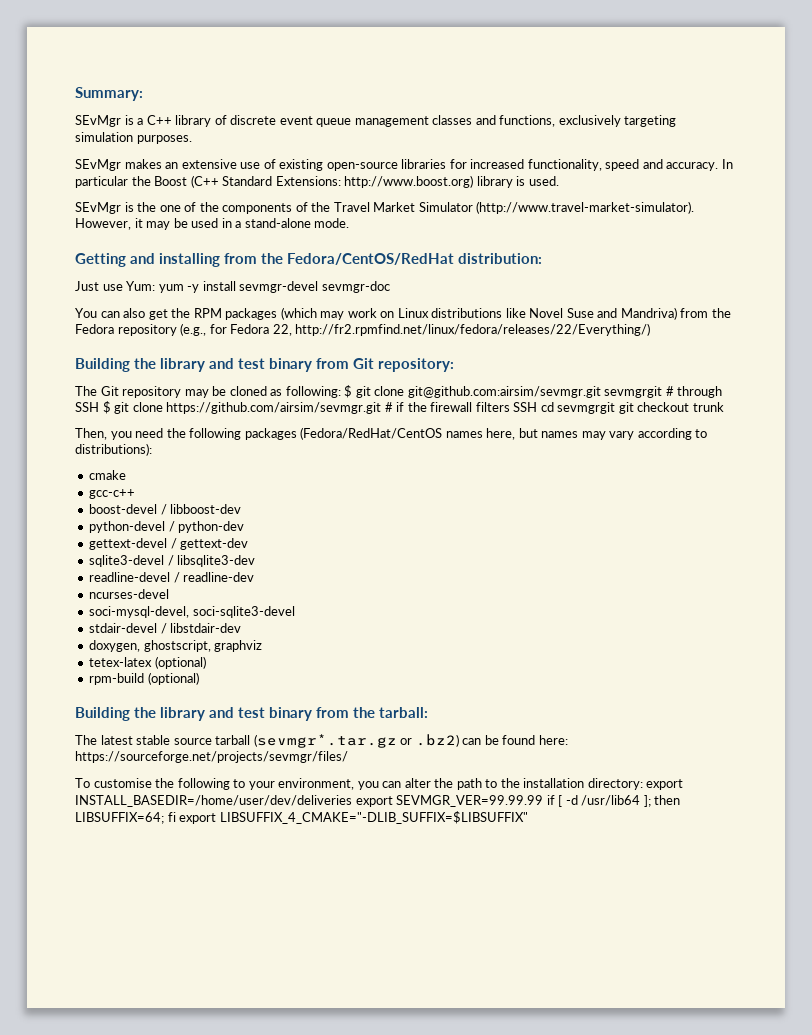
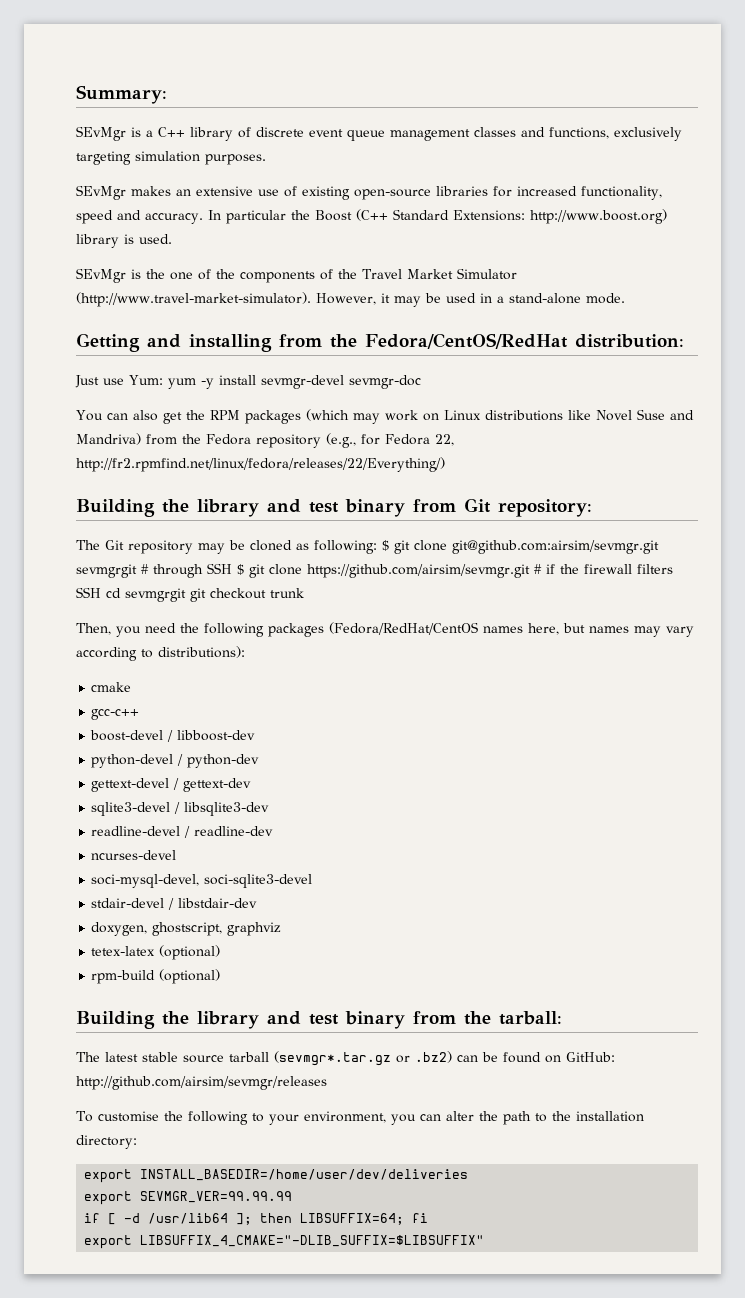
[538,735,568,745] [75,751,348,763] here: https://sourceforge.net/projects/sevmgr/files/ -> [545,1052,615,1063] [76,1076,327,1090] on GitHub: http://github.com/airsim/sevmgr/releases
(643, 784) none -> (137, 1142) //
(352, 801) none -> (469, 1175) //
(544, 801) none -> (293, 1197) //
(176, 817) none -> (429, 1218) //

